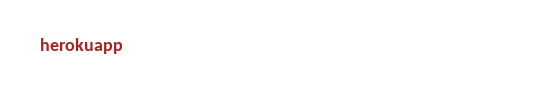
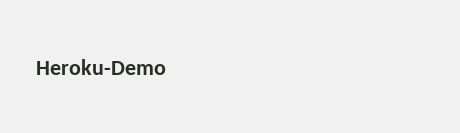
[40,38,123,54] herokuapp -> [36,59,166,75] Heroku-Demo

